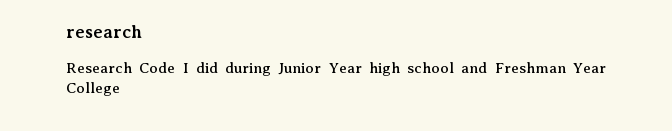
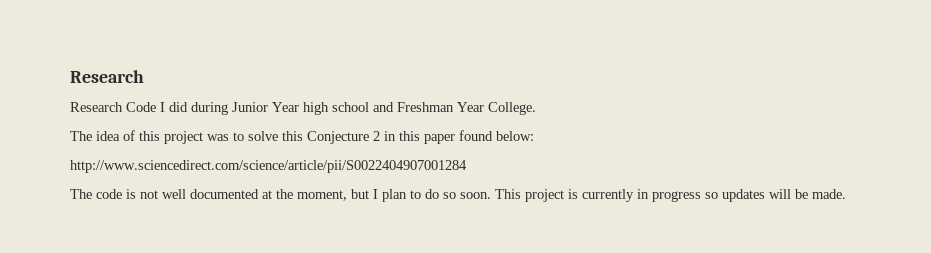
[66,25,142,38] research -> [70,70,144,83] Research
[66,82,120,96] College -> [488,102,536,115] [70,130,534,144] [70,160,467,173] [70,189,846,202] College. // The idea of this project was to solve this Conjecture 2 in this paper found below: // http://www.sciencedirect.com/science/article/pii/S0022404907001284 // The code is not well documented at the moment, but I plan to do so soon. This project is currently in progress so updates will be made.

